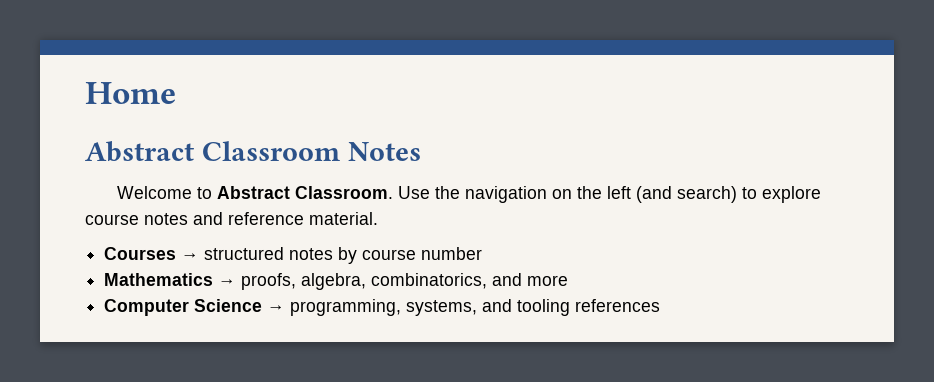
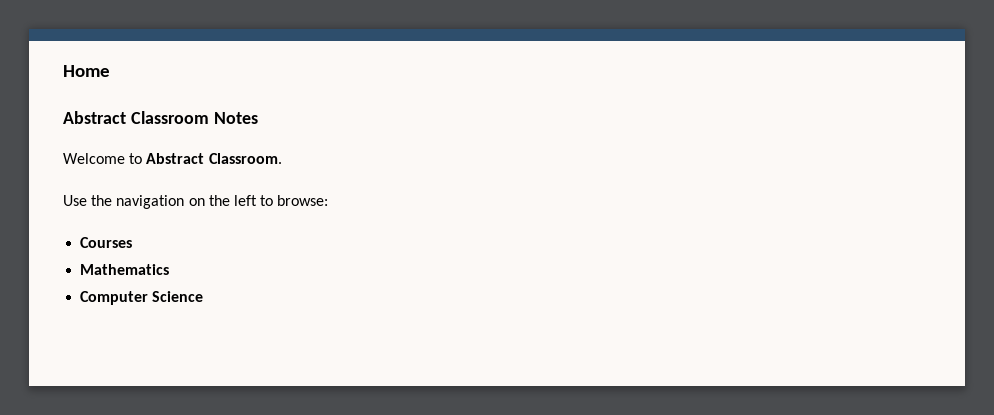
(394, 192) none -> (282, 158) //
[636,186,822,203] [85,212,378,225] [104,247,483,264] [104,273,569,290] [104,299,661,316] (and search) to explore course notes and reference material. // Courses → structured notes by course number // Mathematics → proofs, algebra, combinatorics, and more // Computer Science → programming, systems, and tooling references -> [260,195,329,206] [80,237,133,248] [80,264,170,275] [80,291,204,305] to browse: // Courses // Mathematics // Computer Science

